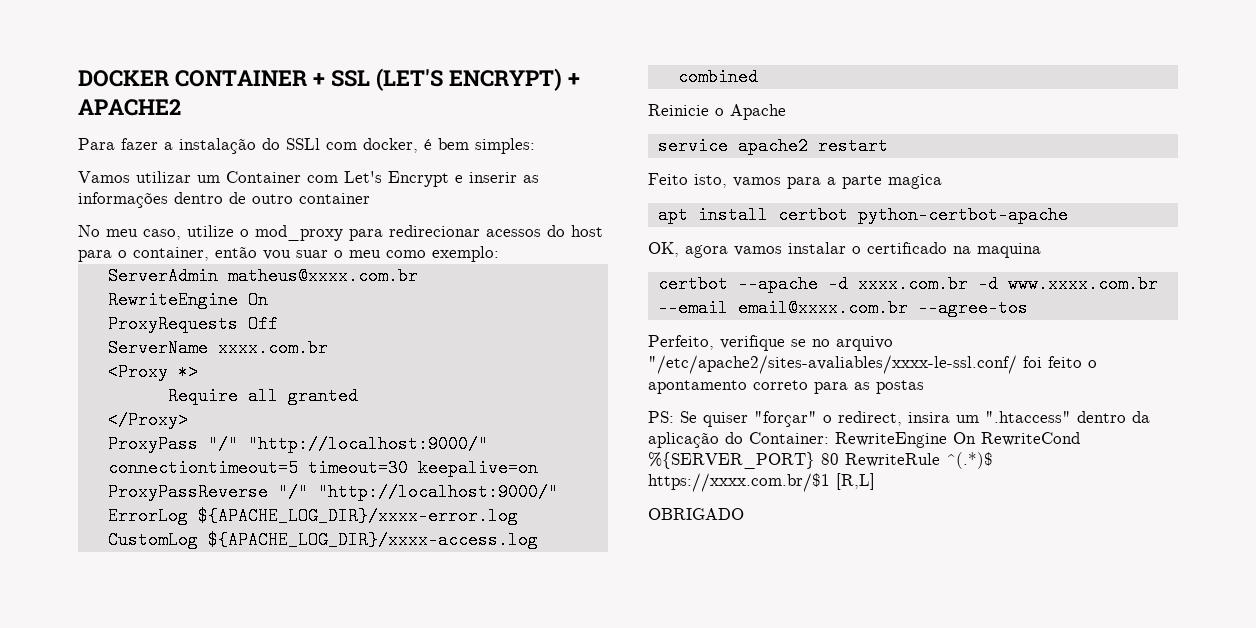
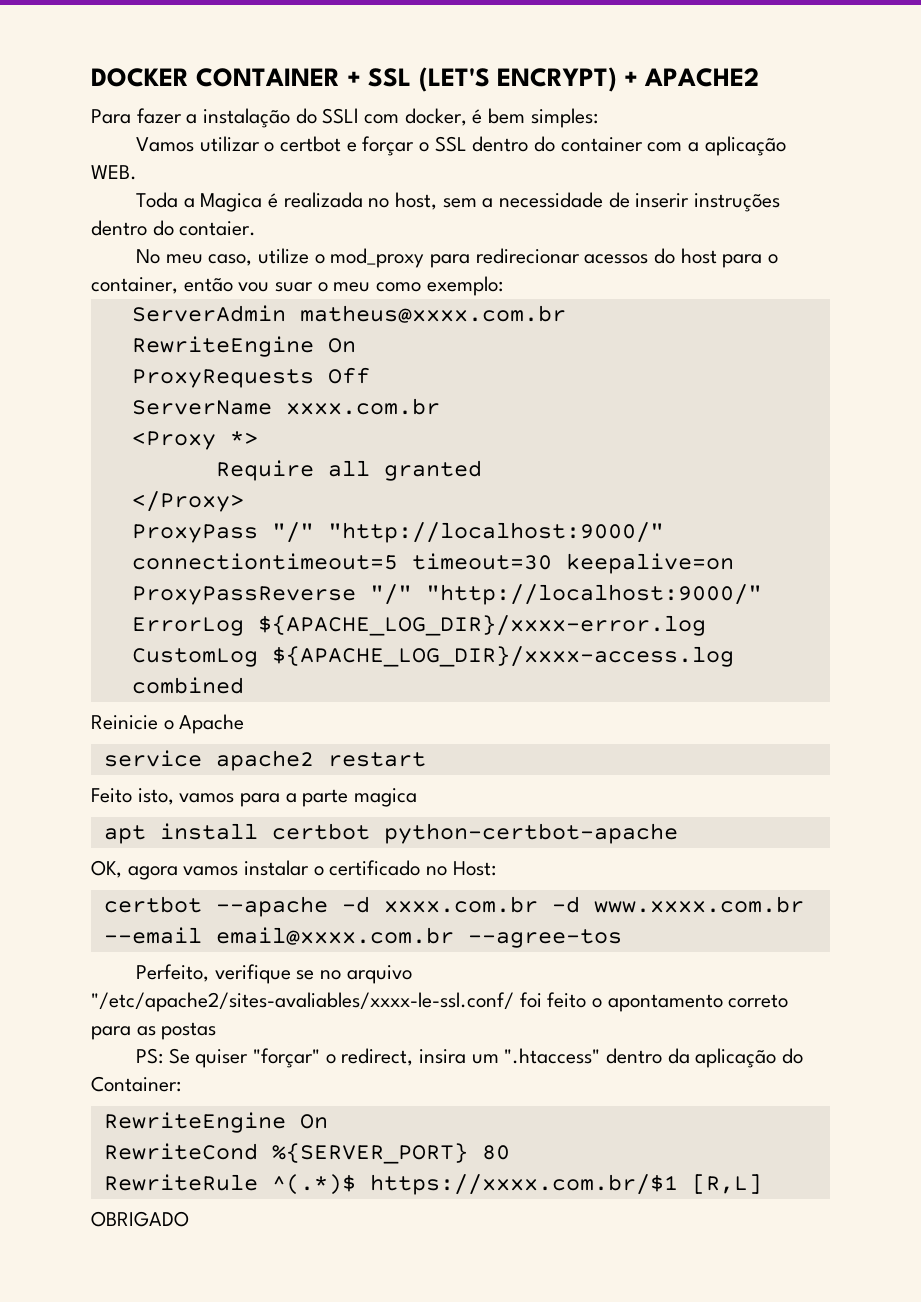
[197,171,539,187] [78,192,370,208] um Container com Let's Encrypt e inserir as informações dentro de outro container -> [264,136,786,156] [91,165,137,180] [136,192,781,212] [91,220,257,236] o certbot e forçar o SSL dentro do container com a aplicação WEB. // Toda a Magica é realizada no host, sem a necessidade de inserir instruções dentro do contaier.
[953,243,1041,258] na maquina -> [426,861,496,876] no Host:
[835,432,976,448] RewriteEngine On -> [103,1112,328,1133] // RewriteEngine On //
(839, 459) none -> (510, 1152) //

